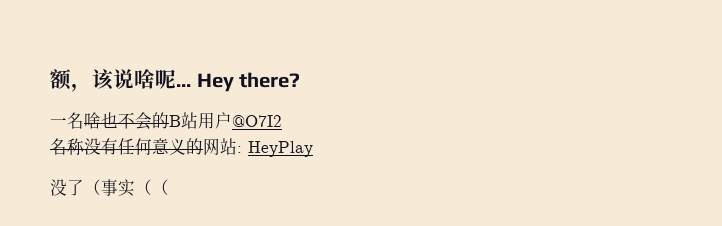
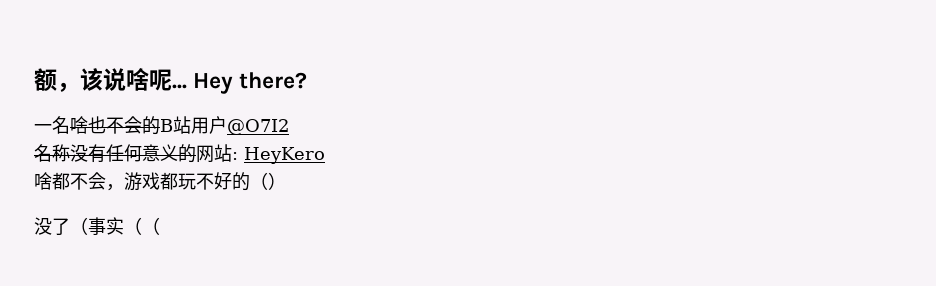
[248,141,313,157] HeyPlay -> [244,147,325,164] [34,172,286,191] HeyKero // 啥都不会，游戏都玩不好的（）

